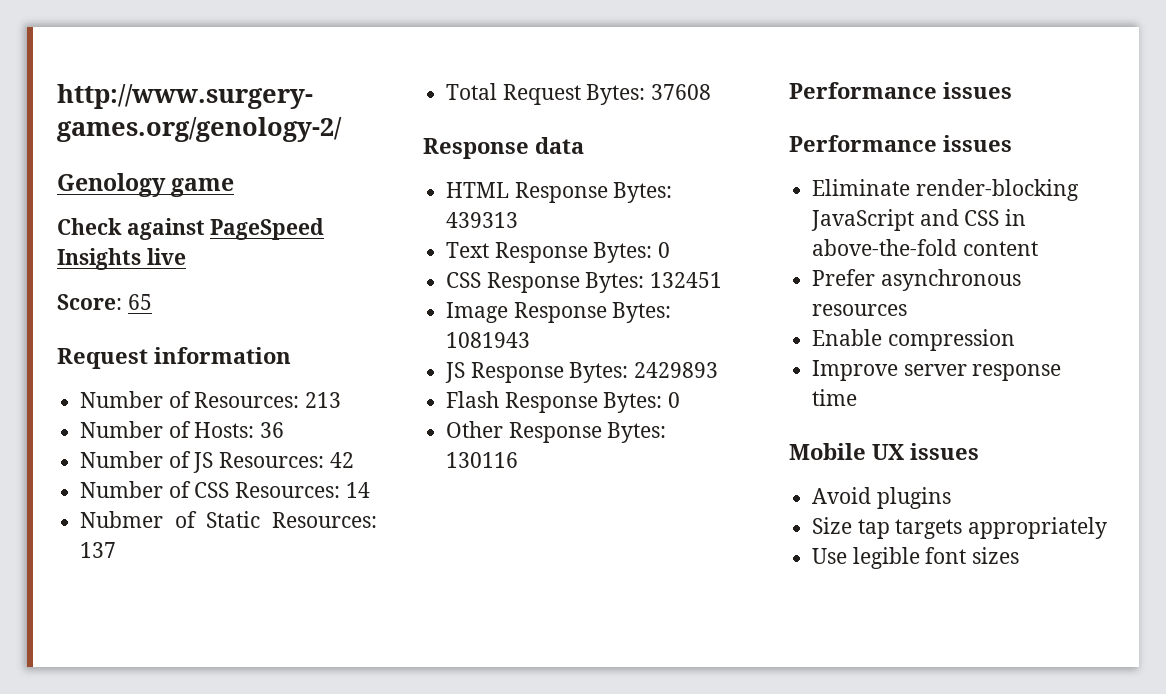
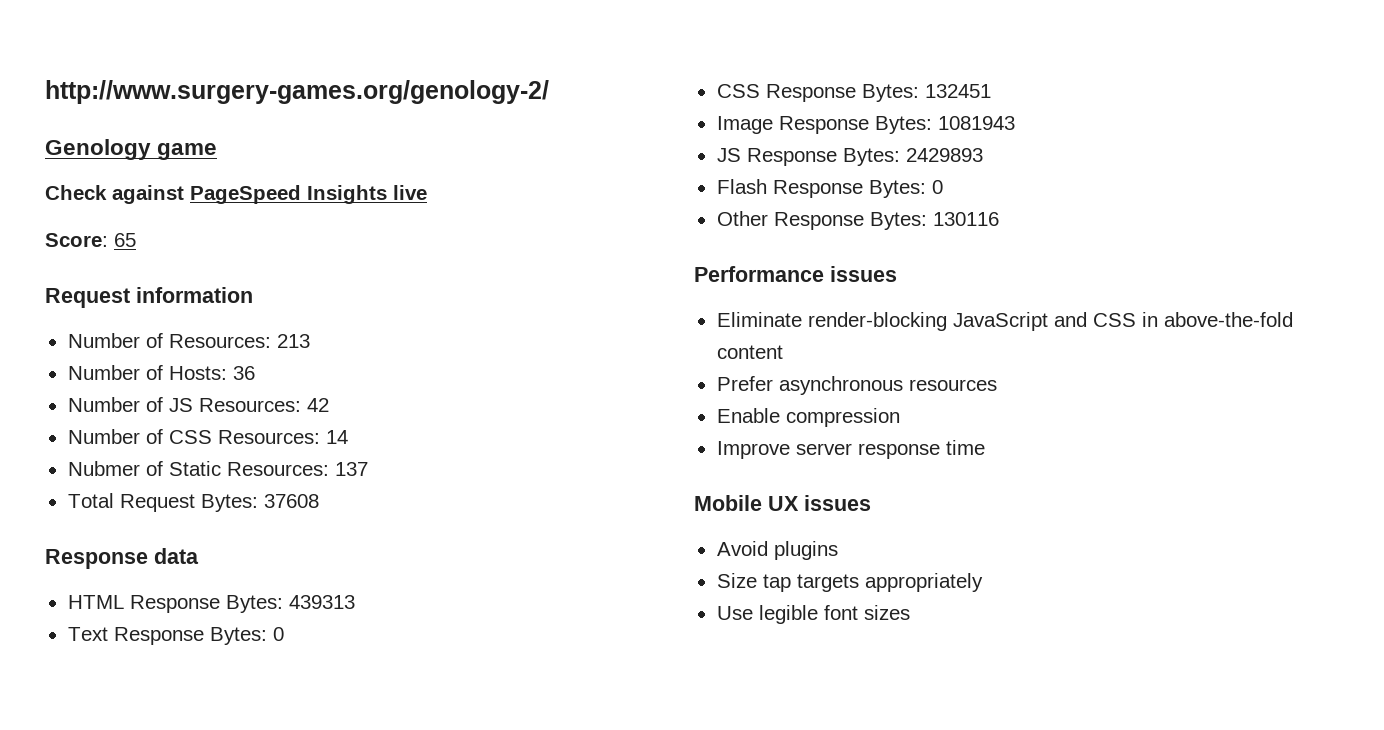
[789,135,1012,152] // Performance issues -> (897, 274) none

